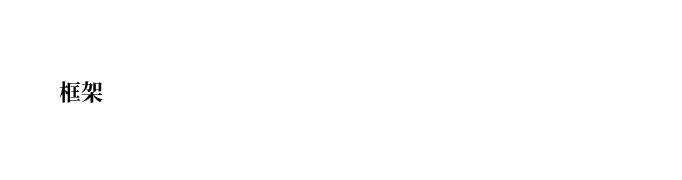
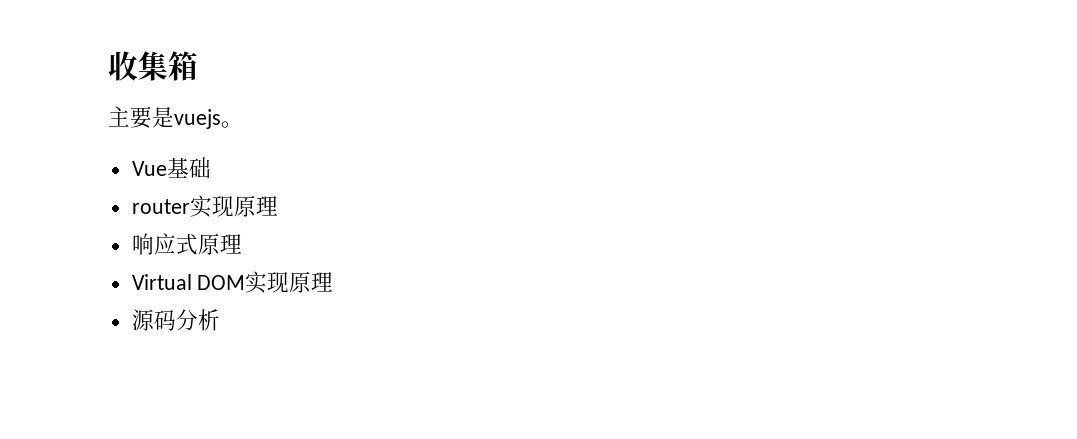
[59,81,103,103] 框架 -> [108,51,198,81] [108,106,243,129] [131,157,211,179] [131,195,278,218] [131,233,242,255] [131,271,334,294] [131,309,220,331] 收集箱 // 主要是vuejs。 // Vue基础 // router实现原理 // 响应式原理 // Virtual DOM实现原理 // 源码分析

